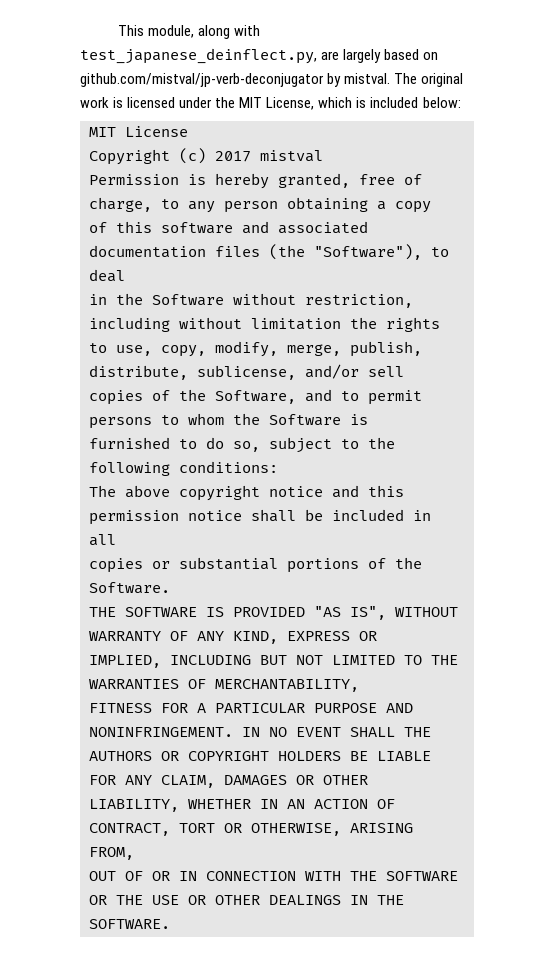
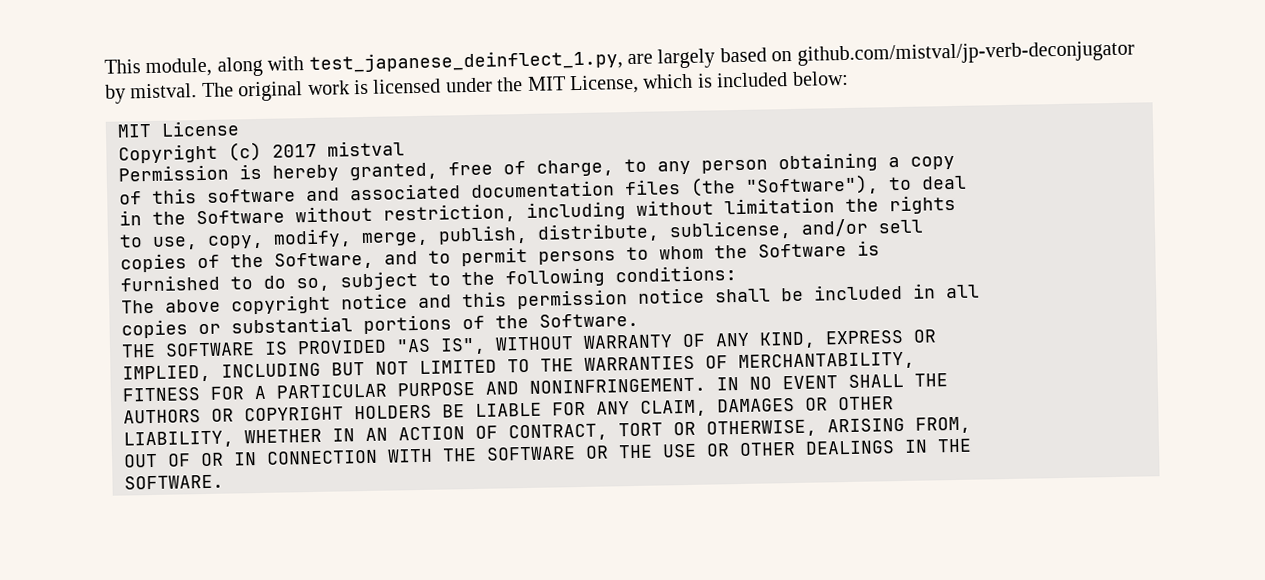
[80,48,317,64] test_japanese_deinflect.py, -> [308,49,623,75] test_japanese_deinflect_1.py,

